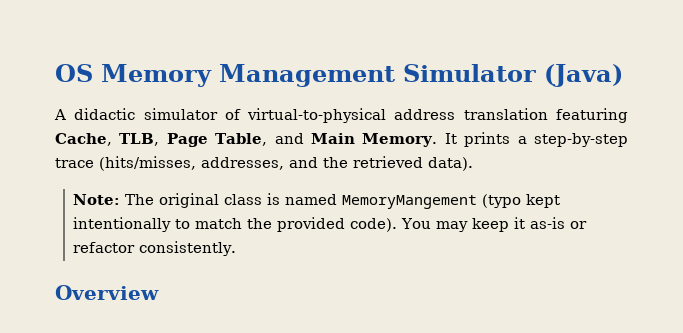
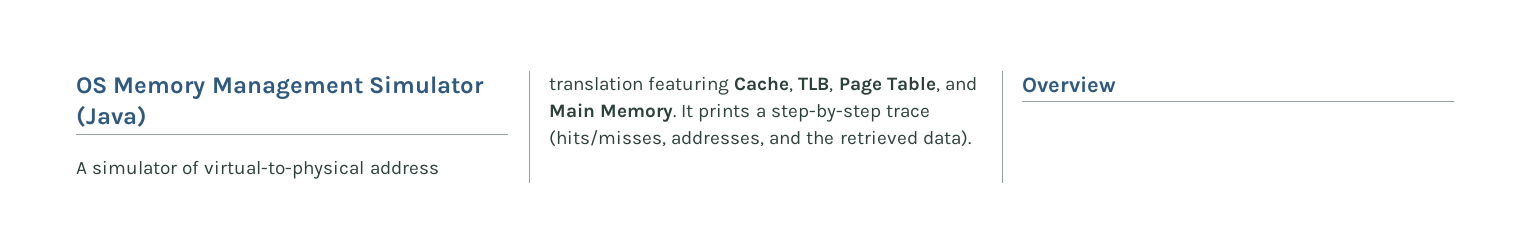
[74,108,136,120] didactic -> (87, 168) none
[73,193,561,209] [73,217,588,232] [73,241,237,256] // Note: The original class is named MemoryMangement (typo kept intentionally to match the provided code). You may keep it as-is or refactor consistently. -> (971, 138) none

